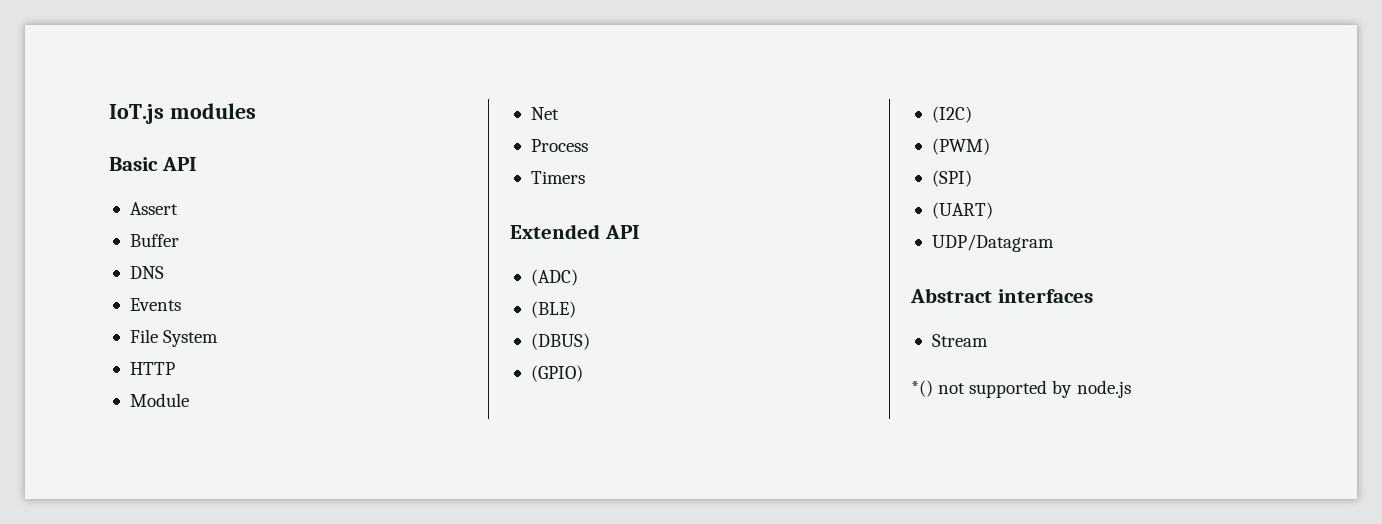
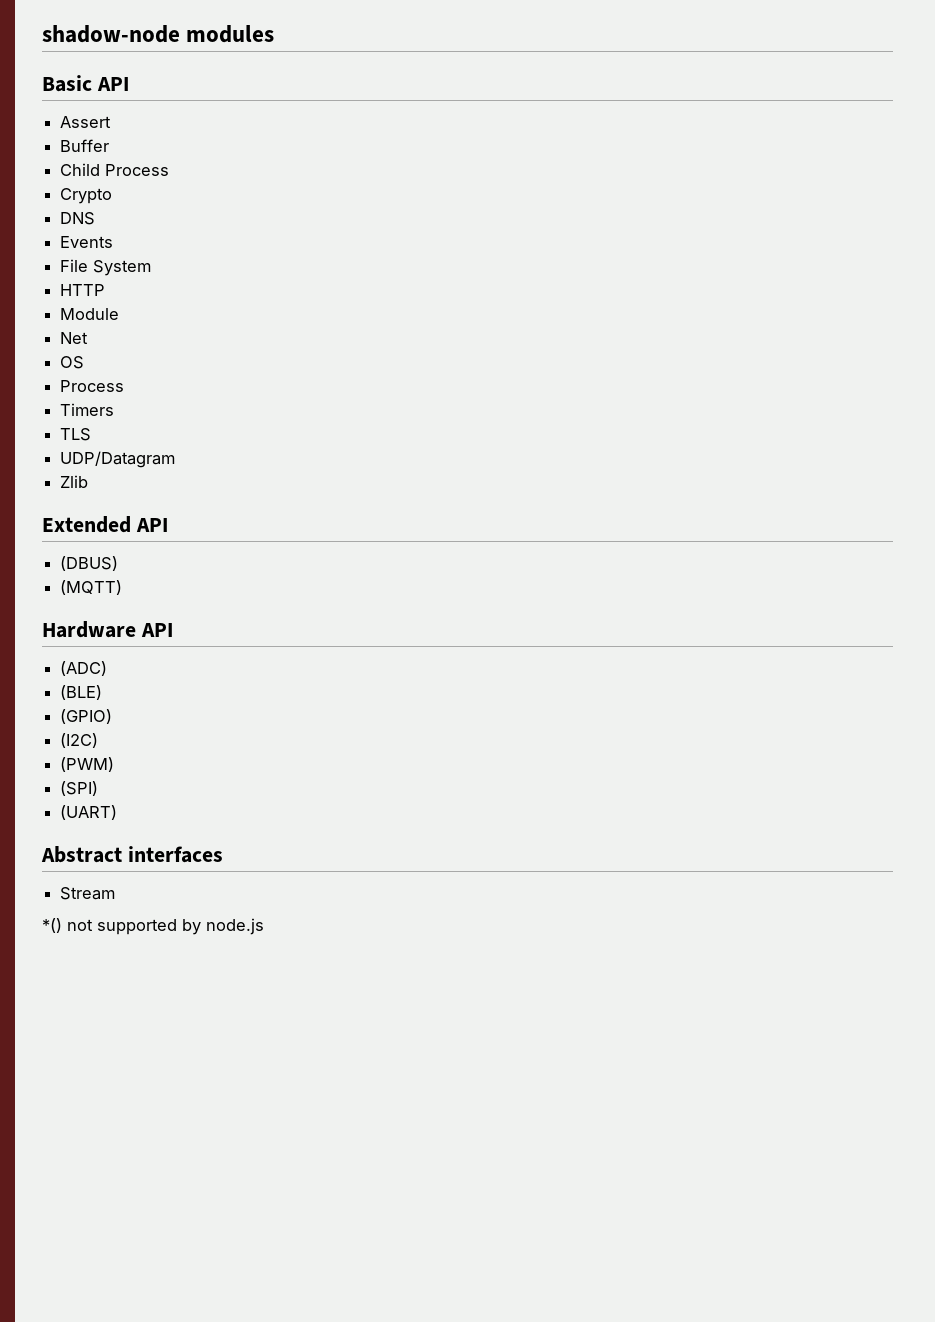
[109,104,164,124] IoT.js -> [42,25,180,43] shadow-node
(179, 240) none -> [60,163,170,176] [60,188,113,204] // Child Process // Crypto
(559, 113) none -> [60,356,85,369] // OS
(585, 177) none -> [60,428,92,441] [60,451,176,468] [60,475,89,488] // TLS // UDP/Datagram // Zlib
(640, 232) none -> [60,556,119,571] [60,580,123,595] [42,621,173,638] // (DBUS) // (MQTT) // Hardware API
[530,333,590,350] // (DBUS) -> (103, 692) none
[931,234,1054,252] // UDP/Datagram -> (118, 812) none

